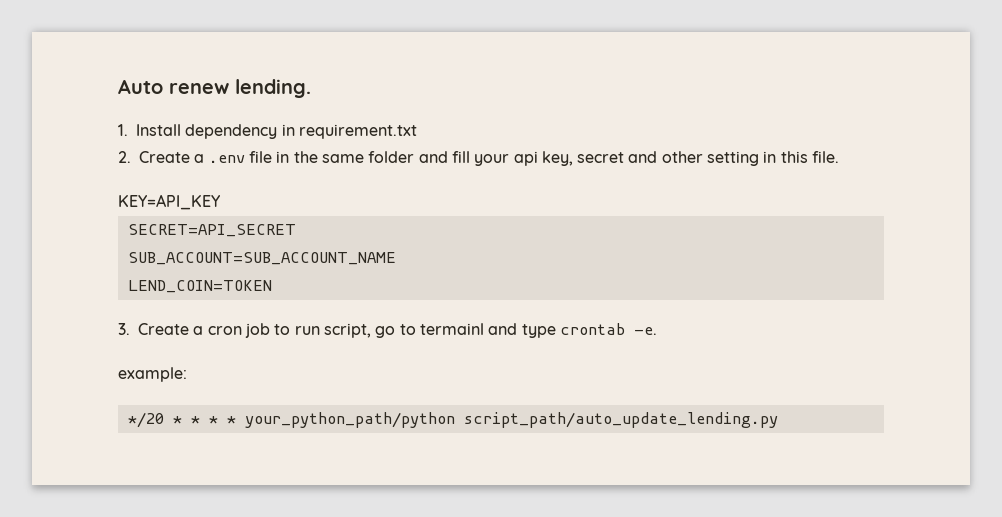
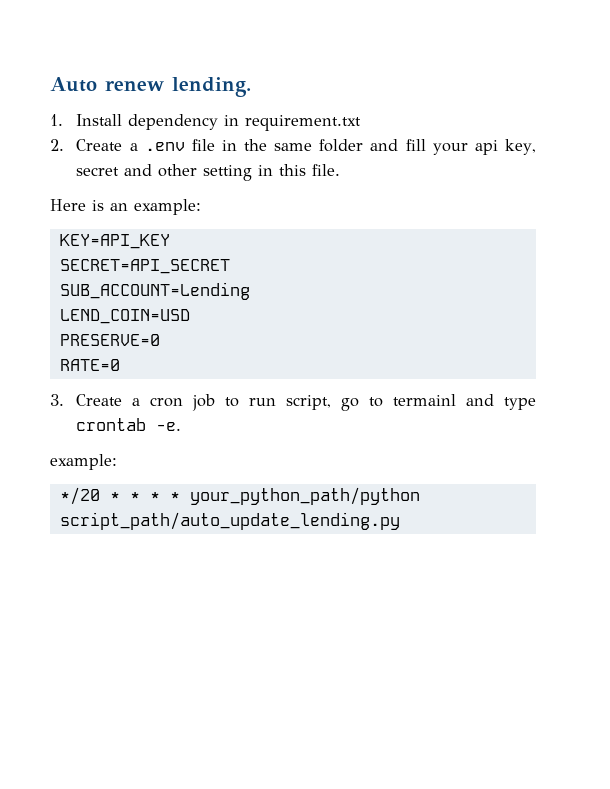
[118,194,221,210] [127,224,296,237] [127,252,396,265] [127,280,272,293] KEY=API_KEY // SECRET=API_SECRET // SUB_ACCOUNT=SUB_ACCOUNT_NAME // LEND_COIN=TOKEN -> [50,199,201,215] [59,234,170,249] [59,259,230,274] [59,282,250,300] [59,309,190,324] [59,334,160,346] [59,359,120,371] Here is an example: // KEY=API_KEY // SECRET=API_SECRET // SUB_ACCOUNT=Lending // LEND_COIN=USD // PRESERVE=0 // RATE=0

